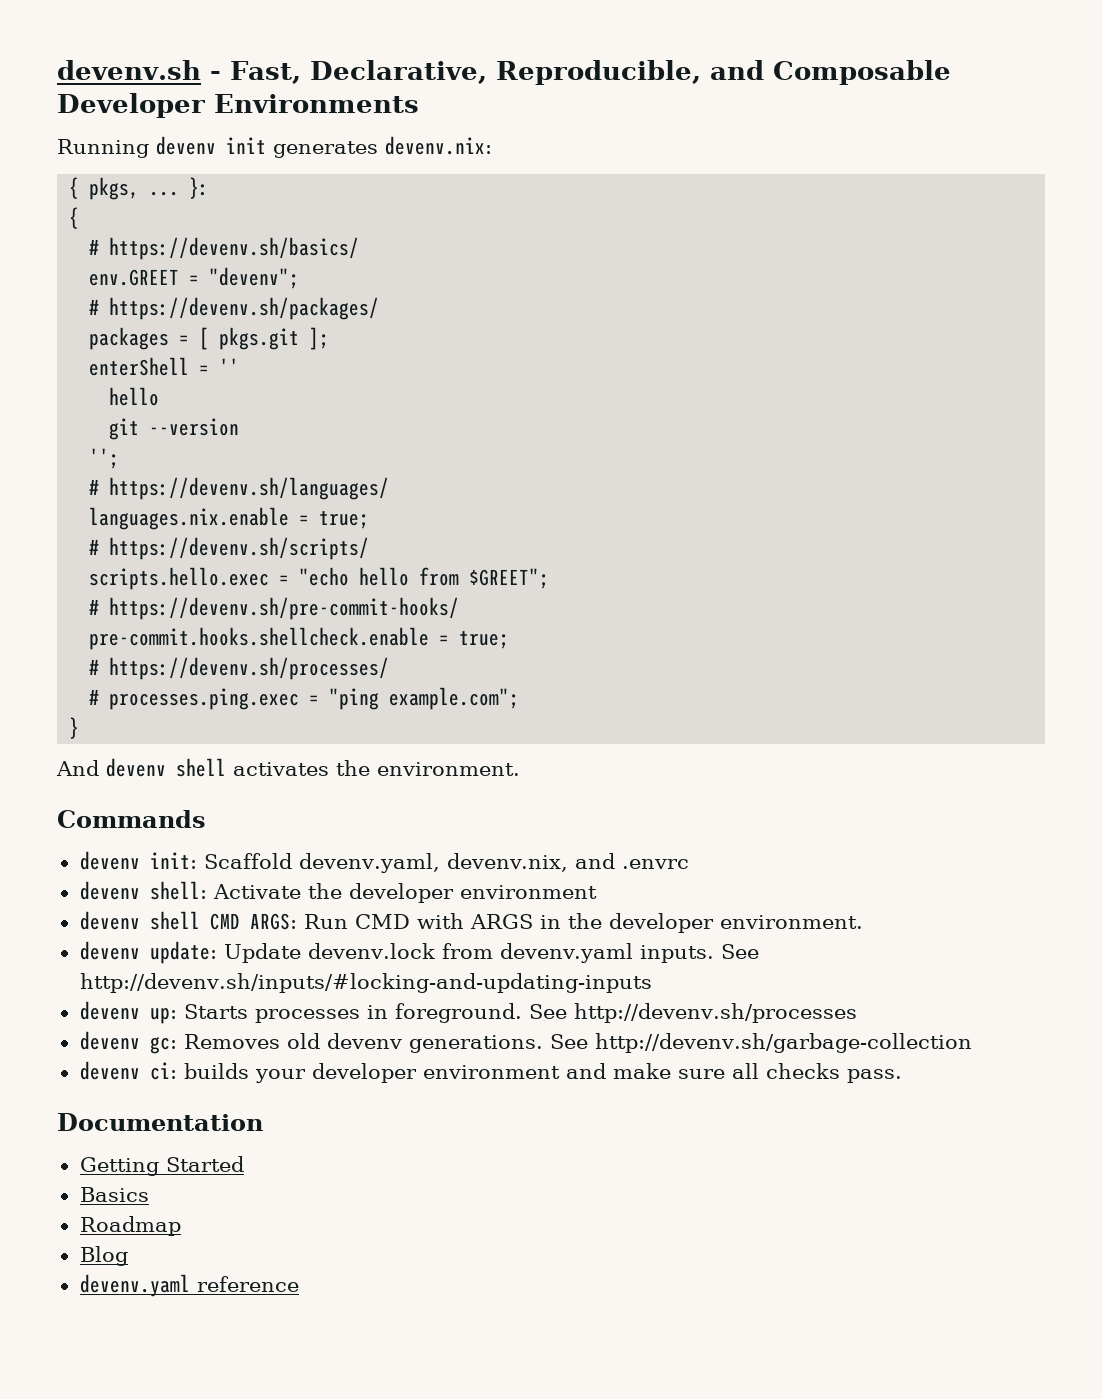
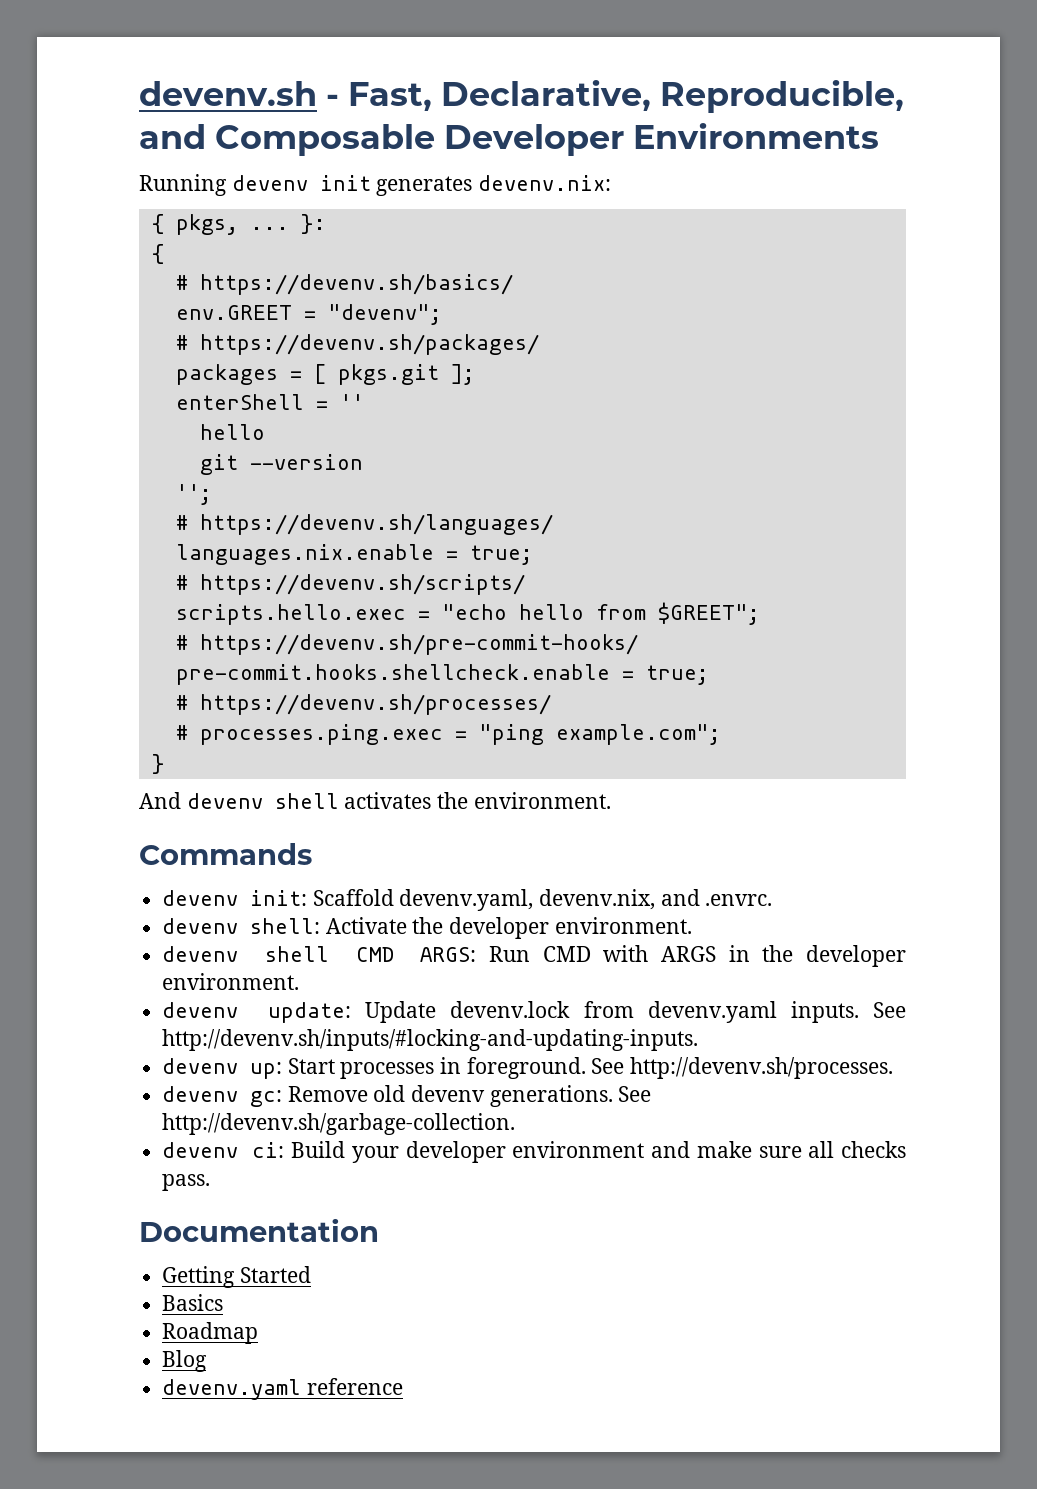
[622,859,690,869] .envrc -> [705,894,773,906] .envrc.
[459,885,597,899] environment -> [554,917,692,934] environment.
[79,973,652,993] http://devenv.sh/inputs/#locking-and-updating-inputs -> [162,1029,699,1051] http://devenv.sh/inputs/#locking-and-updating-inputs.
[183,1004,248,1019] Starts -> [287,1058,335,1074] Start
[573,1003,857,1023] http://devenv.sh/processes -> [630,1057,894,1079] http://devenv.sh/processes.
[183,1034,280,1049] Removes -> [287,1086,368,1102] Remove
[594,1033,972,1053] http://devenv.sh/garbage-collection -> [162,1113,516,1135] http://devenv.sh/garbage-collection.
[183,1063,249,1079] builds -> [291,1141,346,1158] Build

